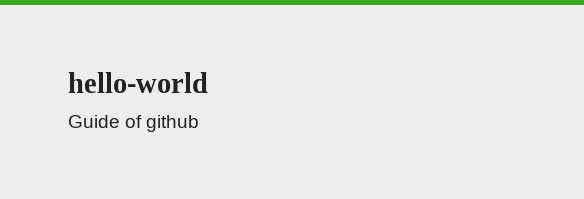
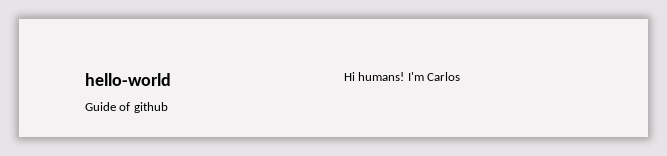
(200, 123) none -> [344,72,461,81] // Hi humans! I'm Carlos

